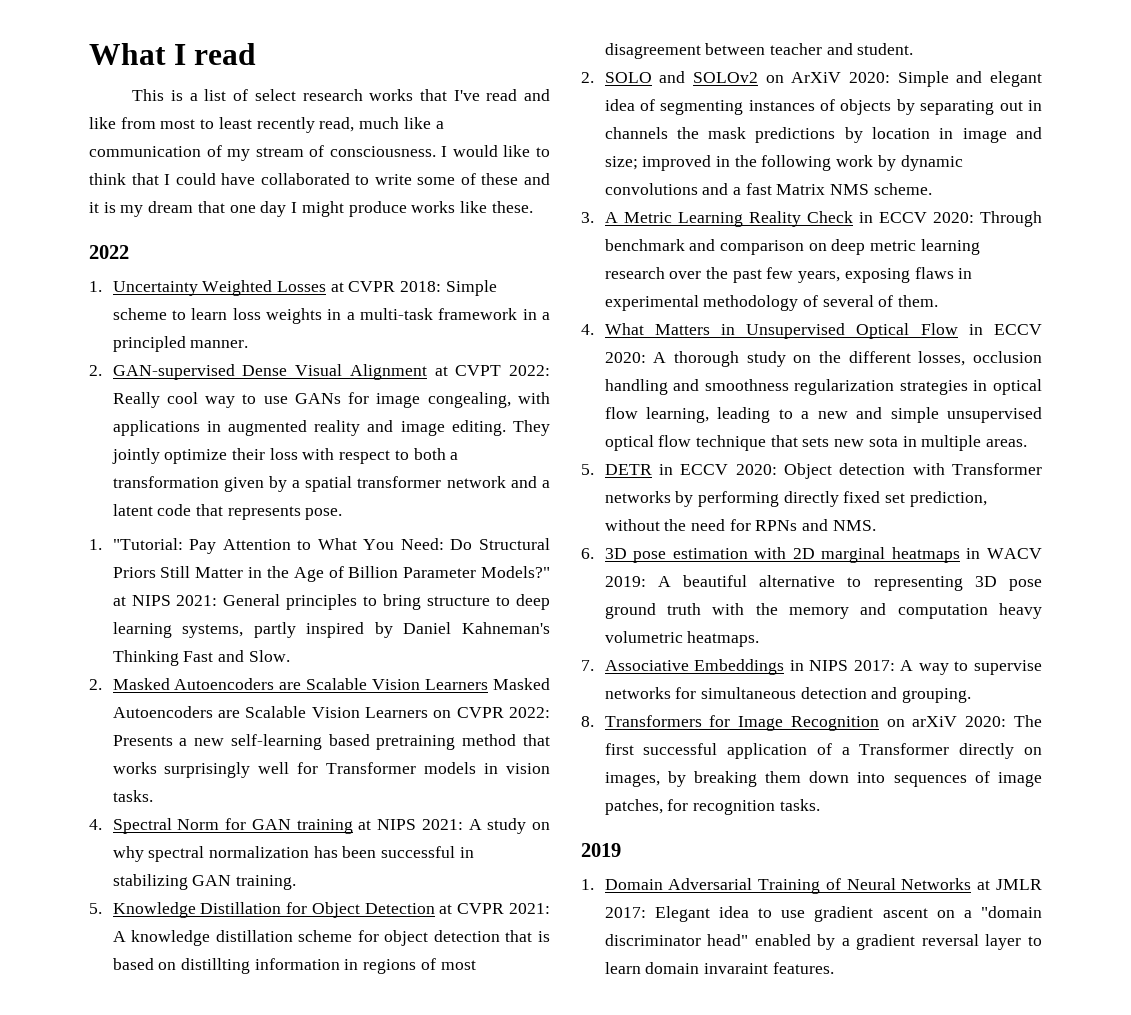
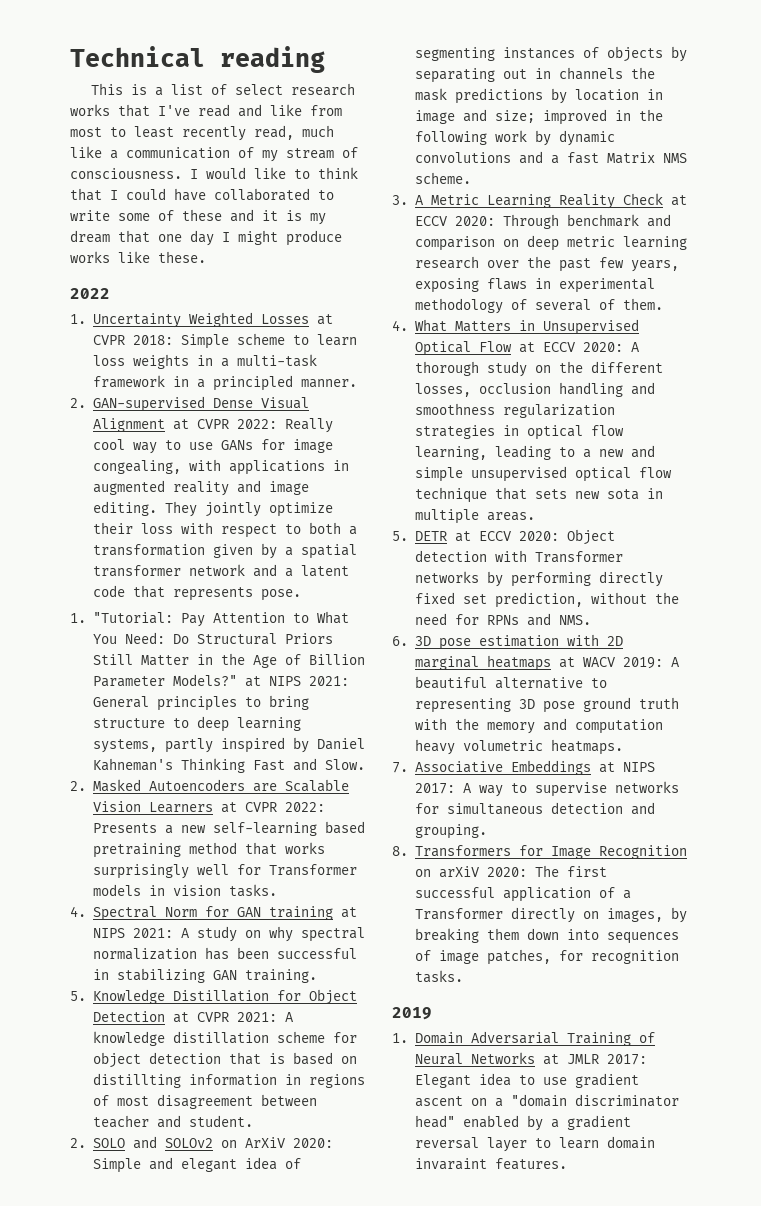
[89,43,257,65] What I read -> [70,46,325,73] Technical reading
[455,365,502,376] CVPT -> [196,419,229,429] CVPR
[493,678,551,690] [112,706,452,718] Masked Autoencoders are Scalable Vision Learners on -> [220,802,237,813] at
[858,212,873,223] in -> [670,195,687,206] at
[968,324,983,335] in -> [518,342,535,353] at
[658,464,673,475] in -> [454,531,471,542] at
[966,548,981,559] in -> [558,657,575,668] at
[789,660,804,671] in -> [598,762,615,773] at

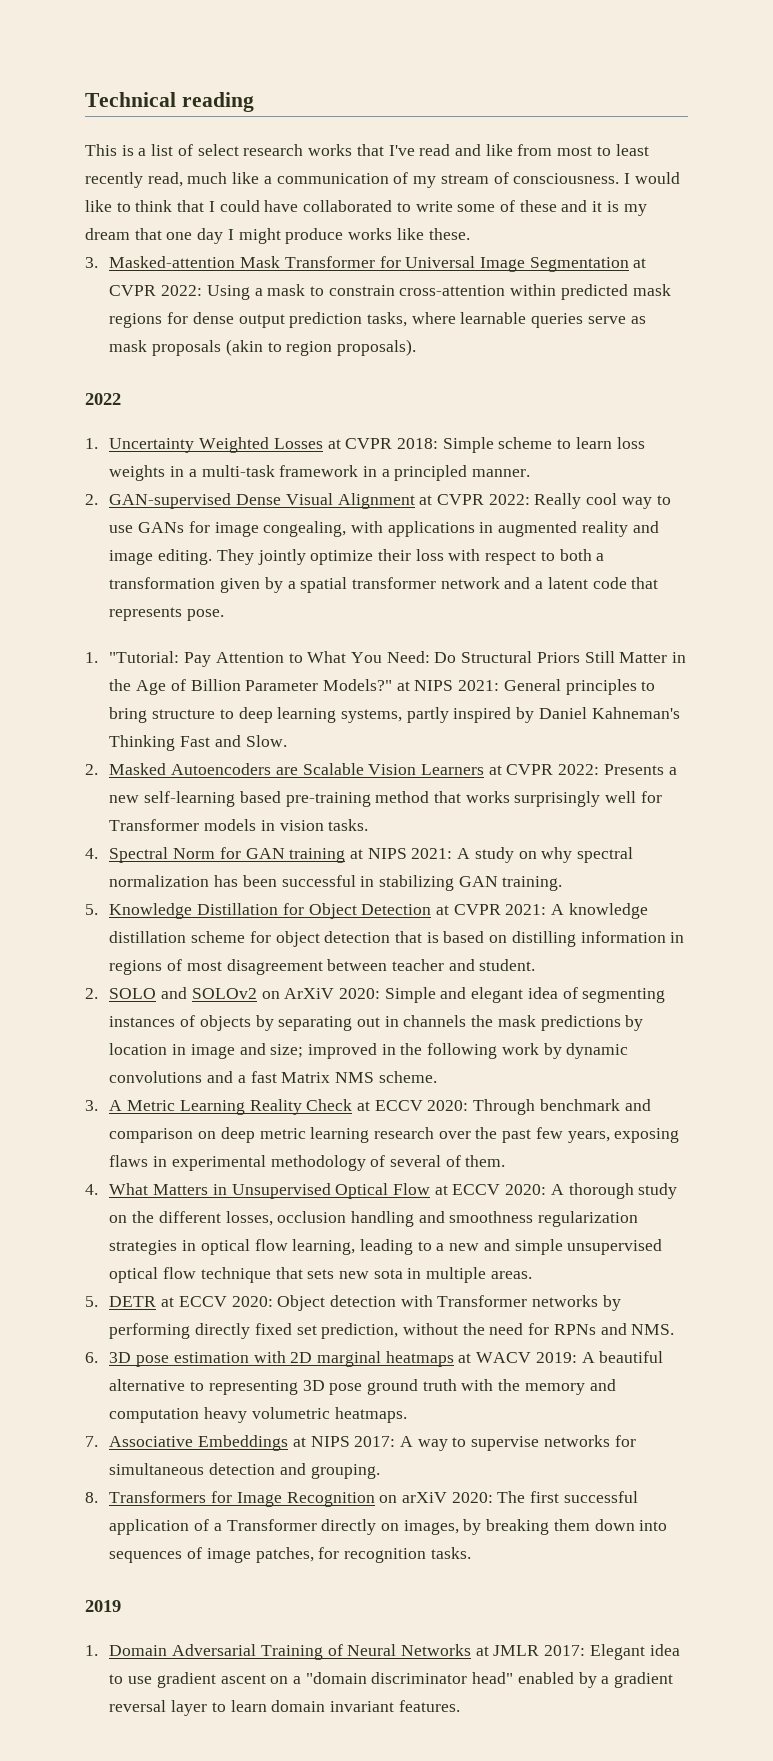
(206, 257) none -> [85,256,647,272] [109,284,671,300] [109,312,646,328] [109,339,417,356] // 3. Masked-attention Mask Transformer for Universal Image Segmentation at CVPR 2022: Using a mask to constrain cross-attention within predicted mask regions for dense output prediction tasks, where learnable queries serve as mask proposals (akin to region proposals).
[92,843,181,858] pretraining -> [285,792,371,807] pre-training
[92,1073,181,1088] distillting -> [511,931,576,947] distilling
[414,1158,487,1170] invaraint -> [330,1701,395,1712] invariant

